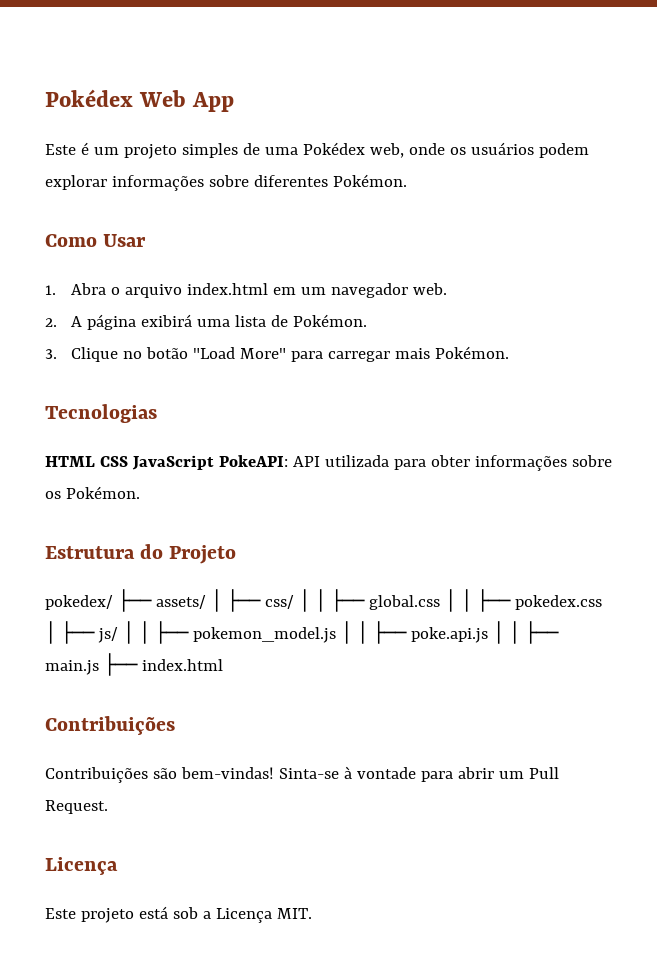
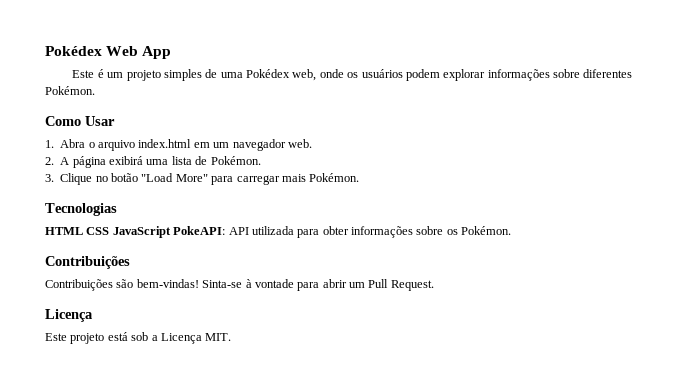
[45,544,237,564] [45,589,602,612] [45,621,559,644] [45,653,223,676] // Estrutura do Projeto // pokedex/ ├── assets/ │ ├── css/ │ │ ├── global.css │ │ ├── pokedex.css │ ├── js/ │ │ ├── pokemon_model.js │ │ ├── poke.api.js │ │ ├── main.js ├── index.html -> (512, 230) none

